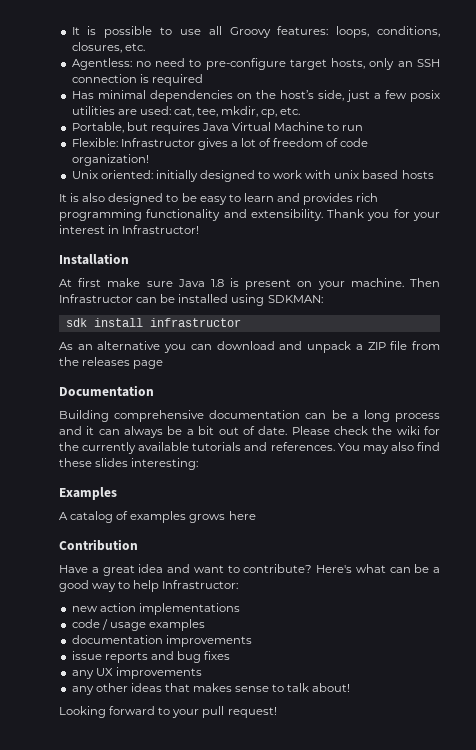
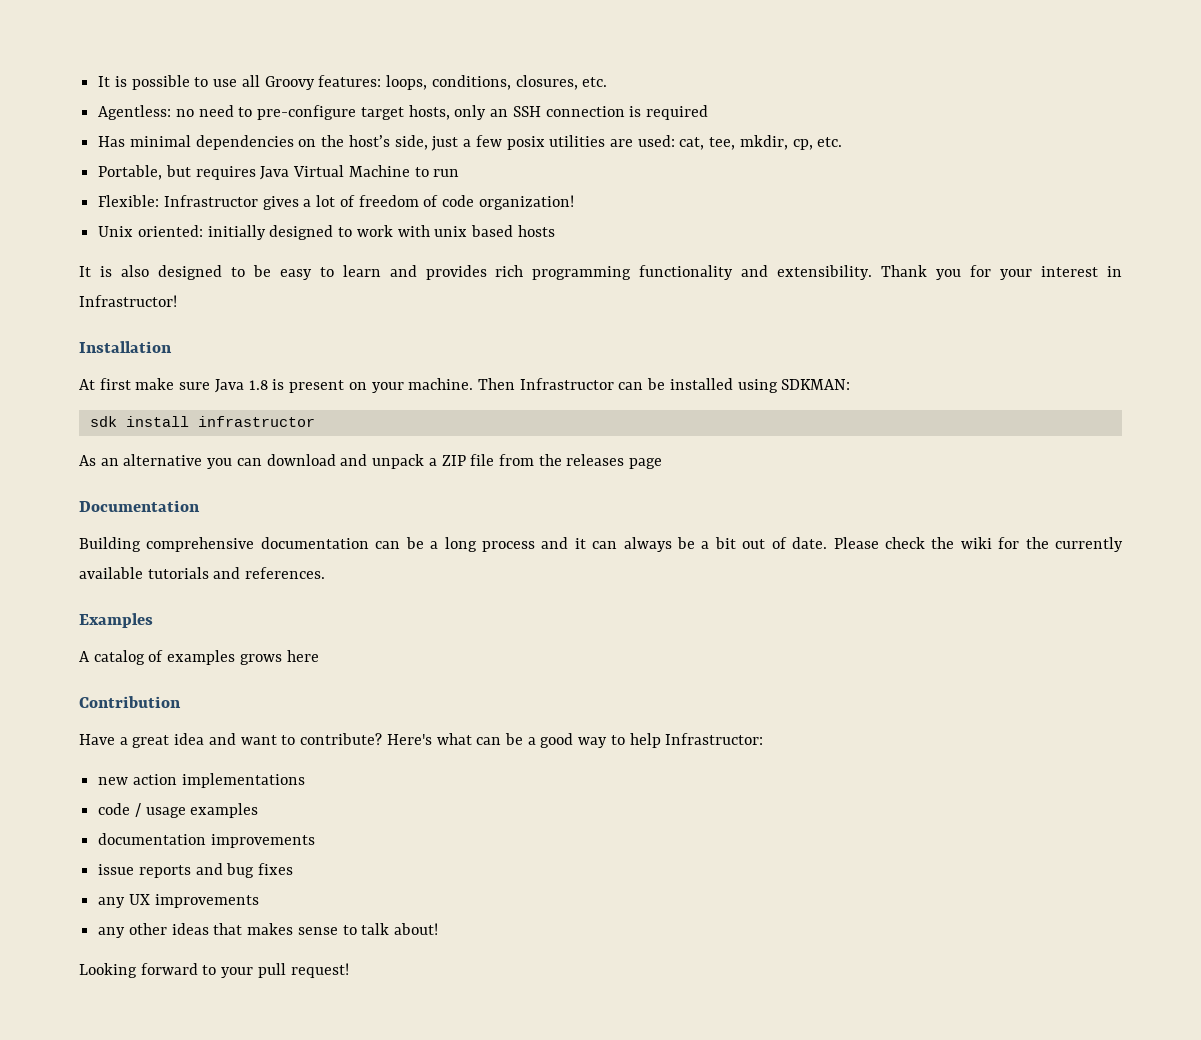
[337,442,440,454] [59,458,199,470] You may also find these slides interesting: -> (326, 573) none

